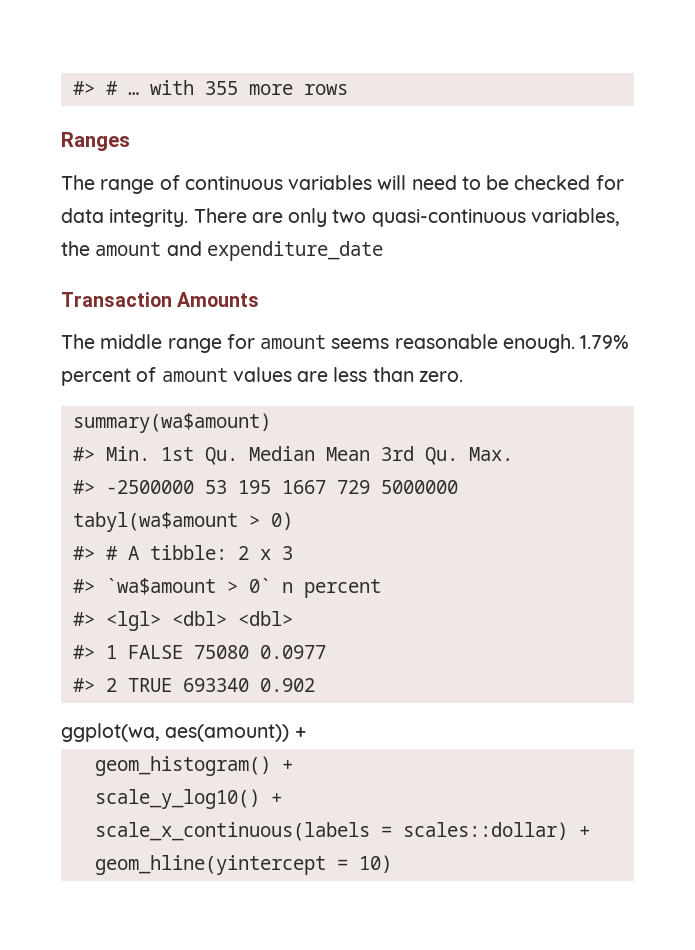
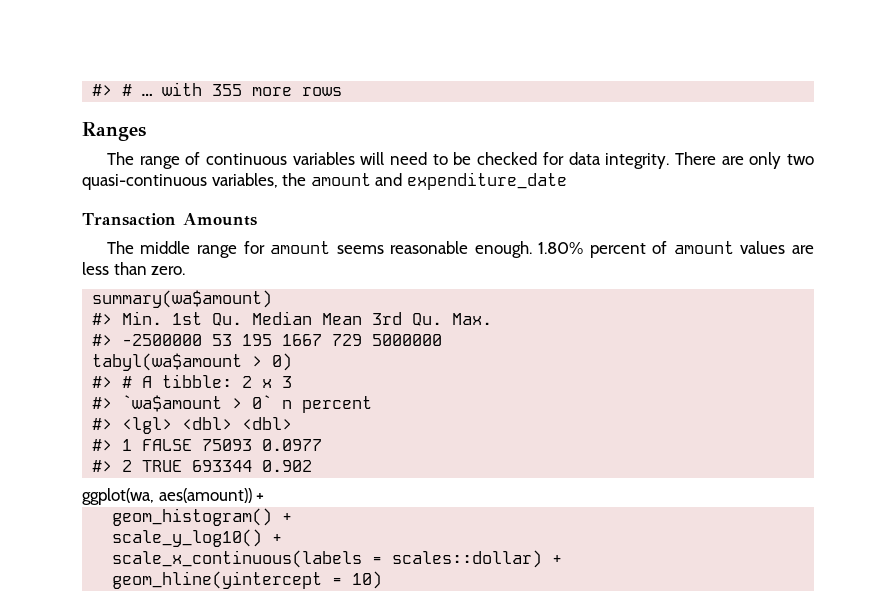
[580,335,630,349] 1.79% -> [538,242,584,254] 1.80%
[193,645,249,659] 75080 -> [202,439,253,451] 75093
[182,678,249,692] 693340 -> [192,460,253,472] 693344

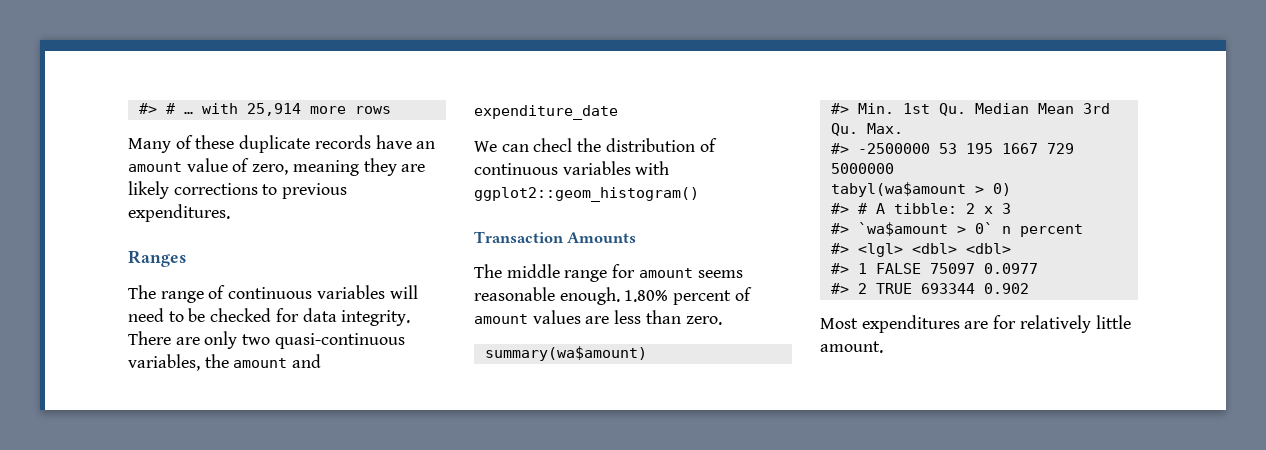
[212,84,243,96] 355 -> [246,103,301,116] 25,914
(343, 91) none -> [128,135,436,153] [128,158,426,176] [128,181,348,199] [128,204,230,222] // Many of these duplicate records have an amount value of zero, meaning they are likely corrections to previous expenditures.
(567, 181) none -> [474,138,717,152] [474,161,670,175] [474,187,699,202] // We can checl the distribution of continuous variables with ggplot2::geom_histogram()
[202,439,253,451] 75093 -> [929,263,975,274] 75097
[82,488,265,505] [112,508,293,526] [112,529,283,547] [112,550,563,568] [112,571,383,589] ggplot(wa, aes(amount)) + // geom_histogram() + // scale_y_log10() + // scale_x_continuous(labels = scales::dollar) + // geom_hline(yintercept = 10) -> [820,315,1131,333] [820,341,883,353] Most expenditures are for relatively little amount.

